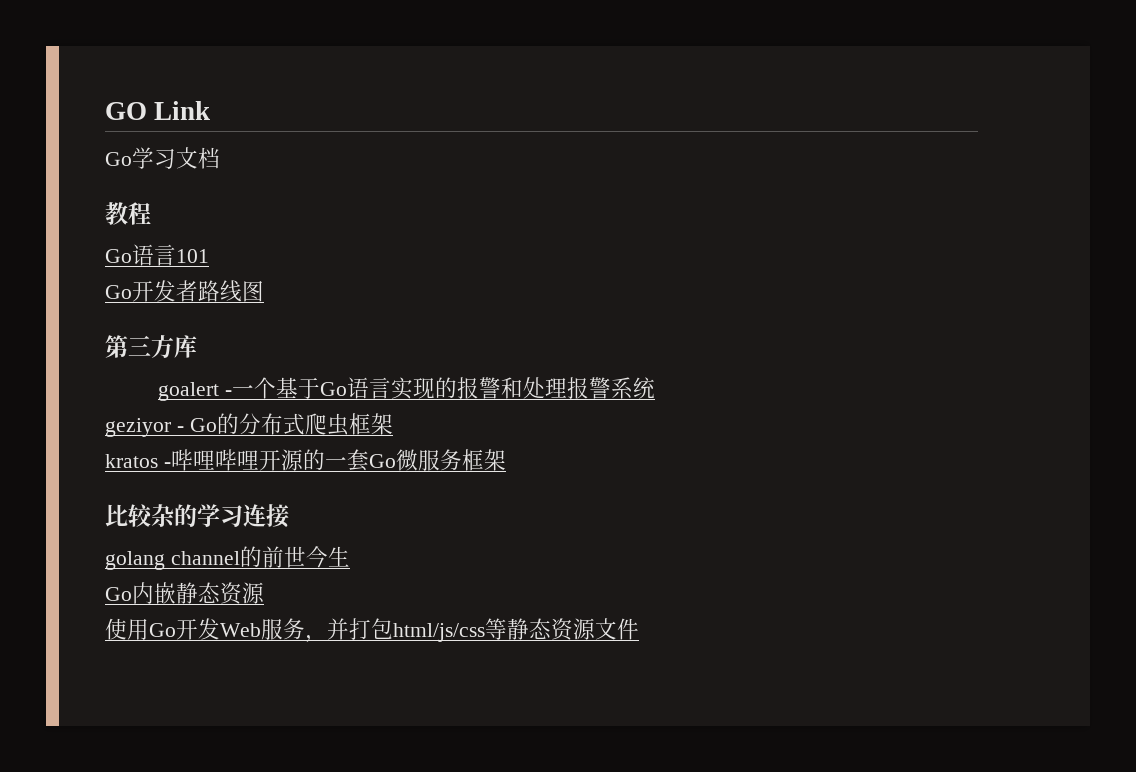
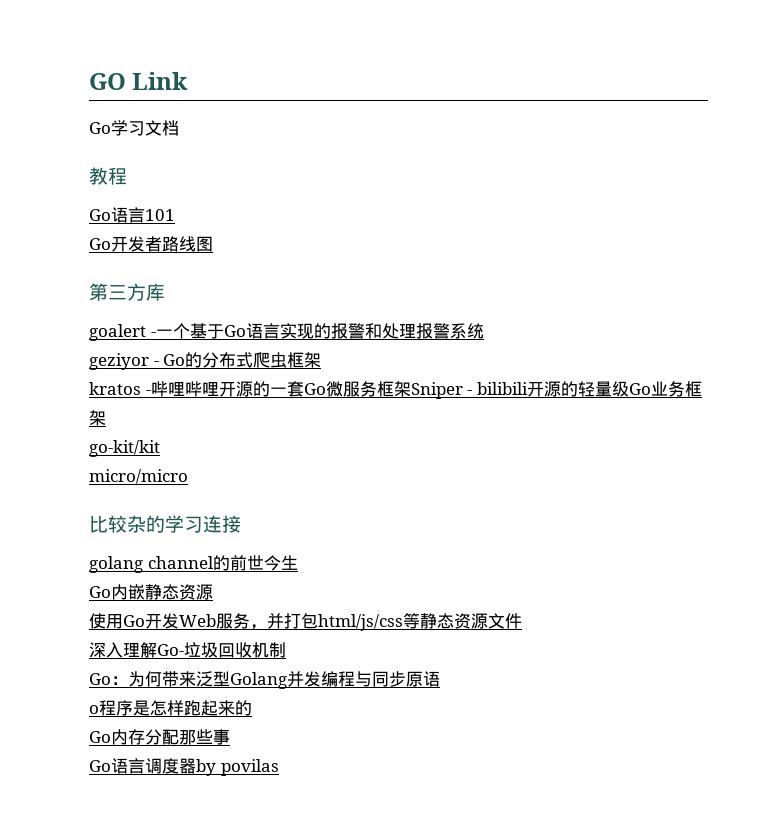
(506, 460) none -> [410,381,702,399] [89,410,106,426] [89,440,160,457] [89,469,188,484] Sniper - bilibili开源的轻量级Go业务框架 // go-kit/kit // micro/micro
(639, 629) none -> [89,642,286,658] [89,671,440,689] [89,700,252,716] [89,729,230,745] [89,758,279,776] // 深入理解Go-垃圾回收机制 // Go：为何带来泛型Golang并发编程与同步原语 // o程序是怎样跑起来的 // Go内存分配那些事 // Go语言调度器by povilas

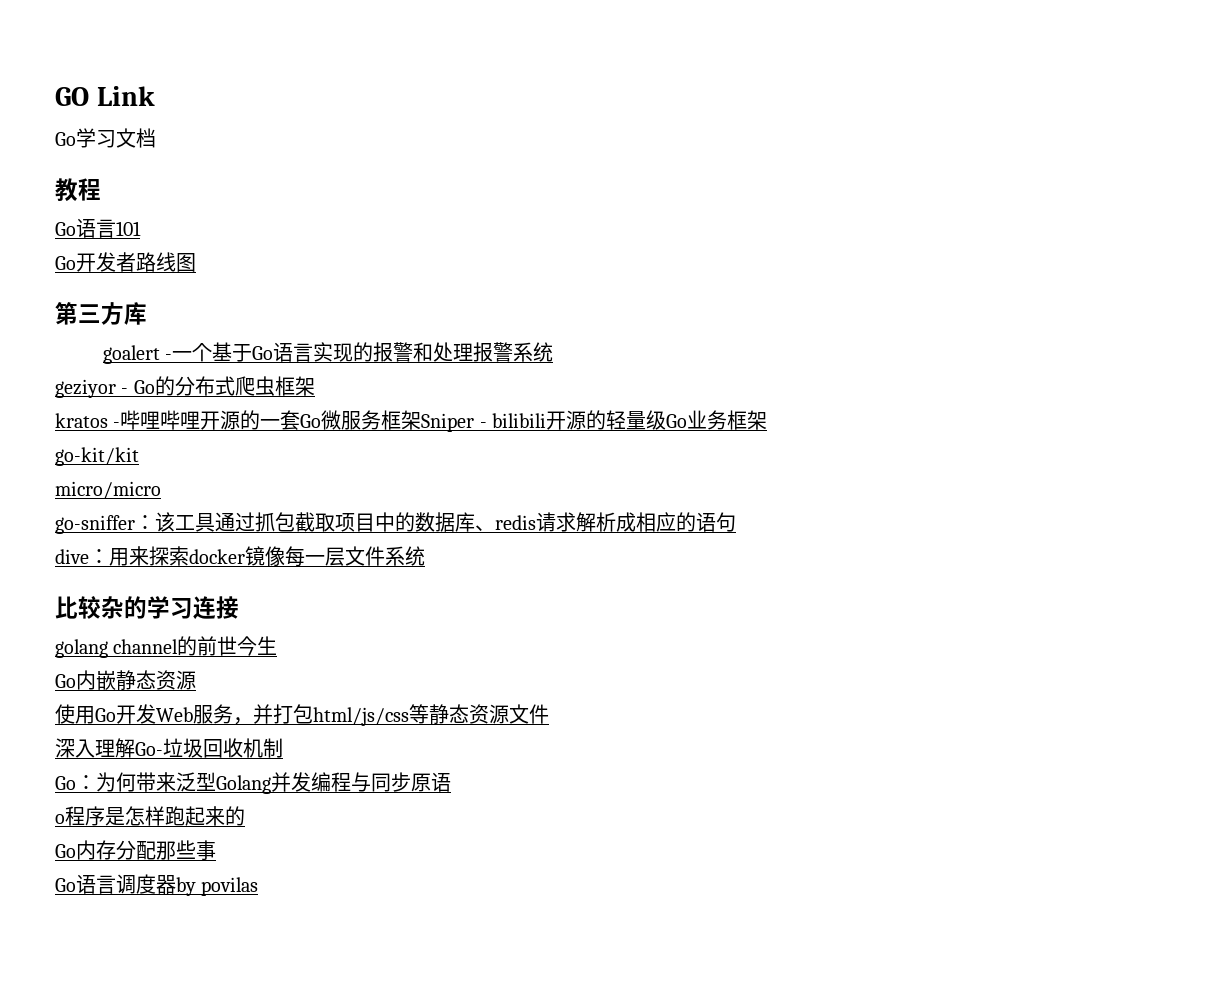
(188, 476) none -> [55,512,736,534] [55,546,425,567] // go-sniffer：该工具通过抓包截取项目中的数据库、redis请求解析成相应的语句 // dive：用来探索docker镜像每一层文件系统

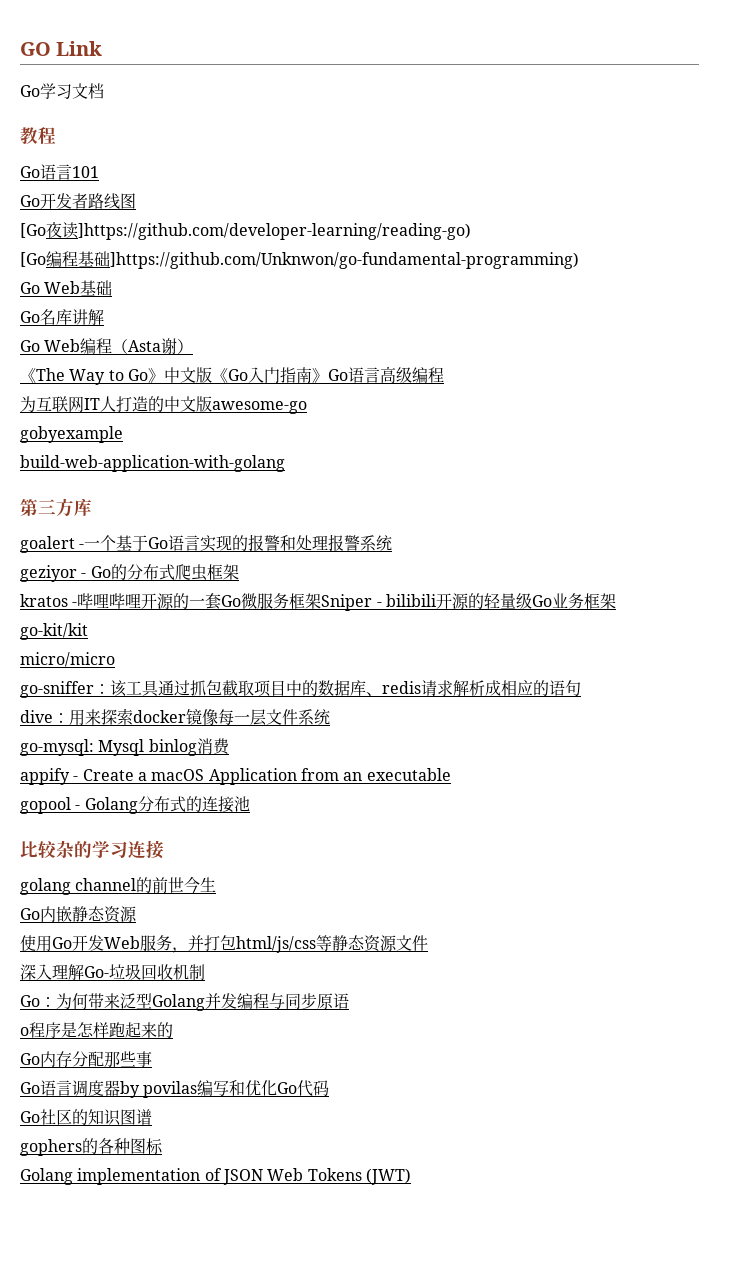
(196, 262) none -> [20,222,471,240] [20,251,579,269] [20,280,113,296] [20,309,104,325] [20,338,194,354] [20,366,444,385] [20,396,307,414] [20,426,123,443] [20,455,285,472] // [Go夜读]https://github.com/developer-learning/reading-go) // [Go编程基础]https://github.com/Unknwon/go-fundamental-programming) // Go Web基础 // Go名库讲解 // Go Web编程（Asta谢） // 《The Way to Go》中文版《Go入门指南》Go语言高级编程 // 为互联网IT人打造的中文版awesome-go // gobyexample // build-web-application-with-golang
(425, 556) none -> [20,738,230,756] [20,768,451,785] [20,796,250,814] // go-mysql: Mysql binlog消费 // appify - Create a macOS Application from an executable // gopool - Golang分布式的连接池
(259, 886) none -> [197,1080,330,1097] [20,1109,152,1126] [20,1138,163,1156] [20,1168,411,1185] 编写和优化Go代码 // Go社区的知识图谱 // gophers的各种图标 // Golang implementation of JSON Web Tokens (JWT)

